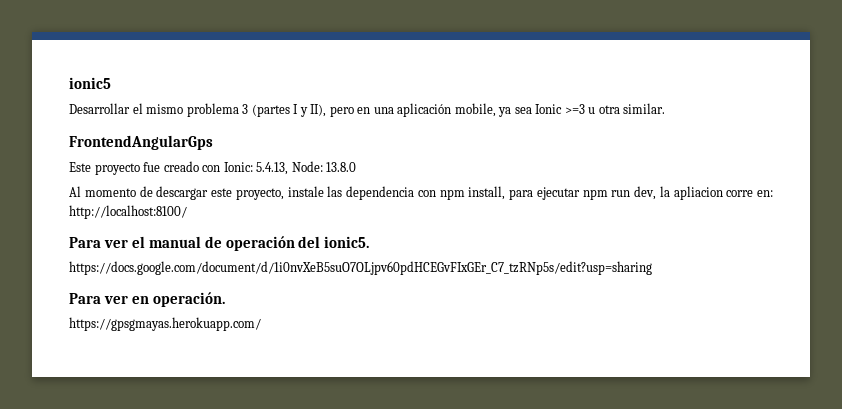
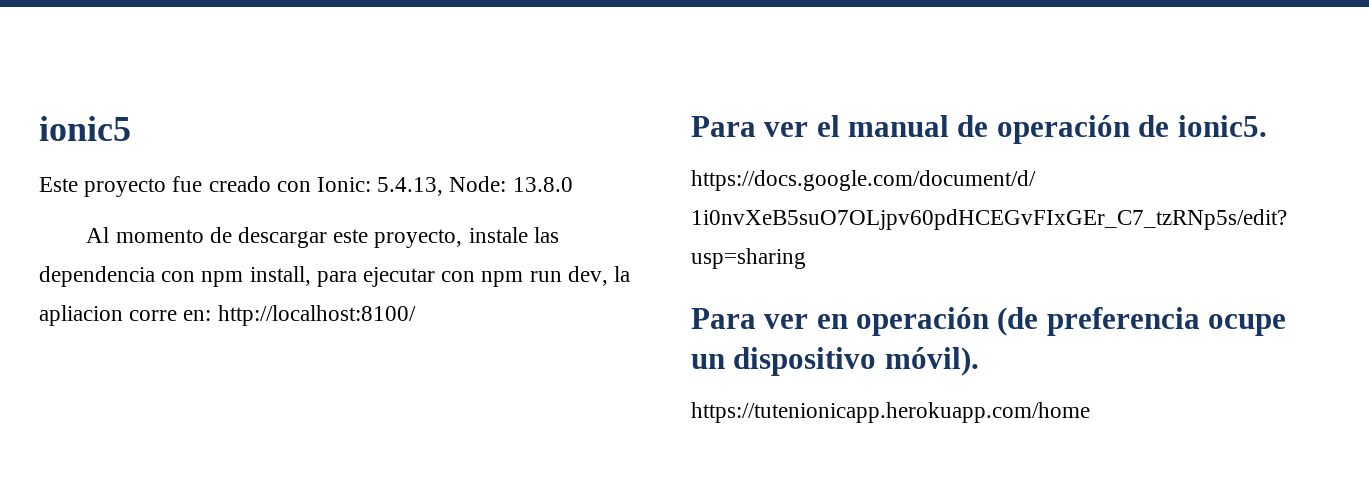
[69,103,666,117] [69,135,213,150] // Desarrollar el mismo problema 3 (partes I y II), pero en una aplicación mobile, ya sea Ionic >=3 u otra similar. // FrontendAngularGps -> (131, 128) none
(580, 193) none -> [441,271,476,282] con
[298,236,321,248] del -> [1138,115,1170,137] de
[152,292,225,307] [69,317,261,331] operación. // https://gpsgmayas.herokuapp.com/ -> [856,307,1287,336] [691,347,979,376] [691,402,1090,423] operación (de preferencia ocupe un dispositivo móvil). // https://tutenionicapp.herokuapp.com/home

